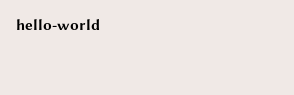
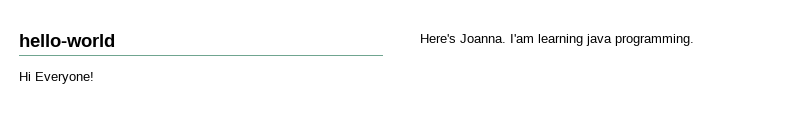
(100, 24) none -> [19,72,94,84] [420,34,694,46] // Hi Everyone! // Here's Joanna. I'am learning java programming.

